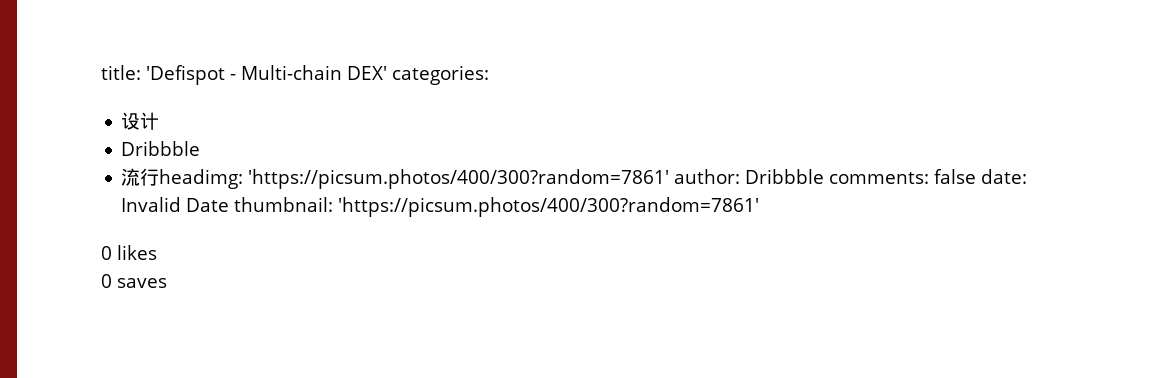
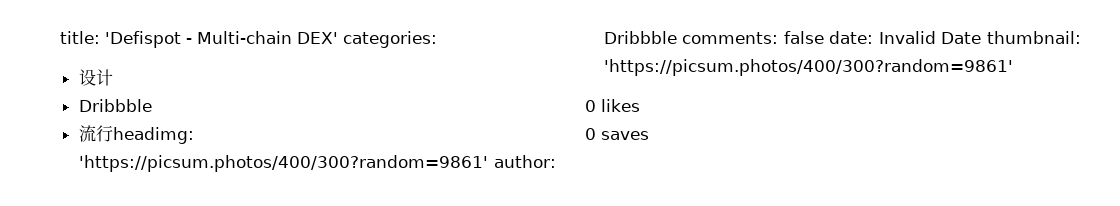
[248,169,670,189] 'https://picsum.photos/400/300?random=7861' -> [78,155,488,172] 'https://picsum.photos/400/300?random=9861'
[338,197,760,217] 'https://picsum.photos/400/300?random=7861' -> [603,59,1013,76] 'https://picsum.photos/400/300?random=9861'

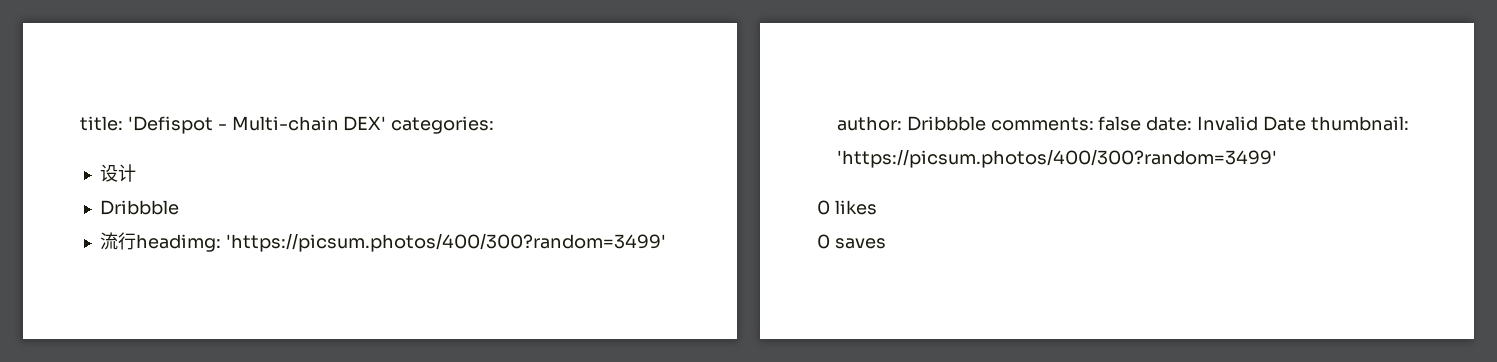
[78,155,488,172] 'https://picsum.photos/400/300?random=9861' -> [225,233,666,252] 'https://picsum.photos/400/300?random=3499'
[603,59,1013,76] 'https://picsum.photos/400/300?random=9861' -> [836,149,1277,168] 'https://picsum.photos/400/300?random=3499'

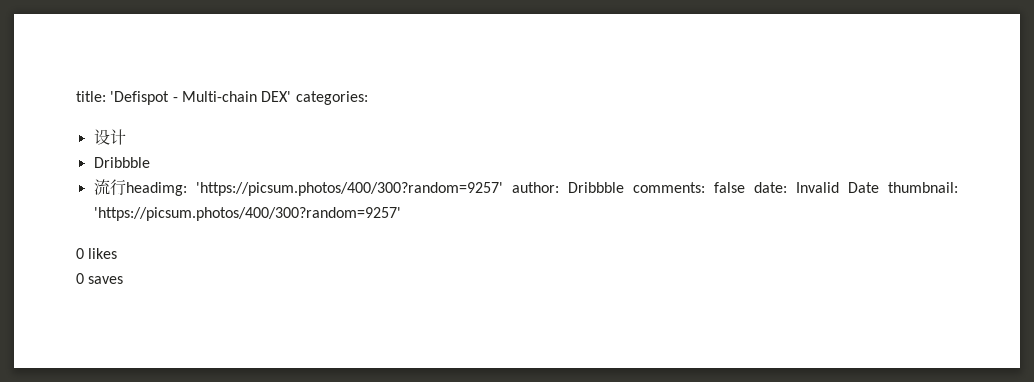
[225,233,666,252] 'https://picsum.photos/400/300?random=3499' -> [195,182,503,196] 'https://picsum.photos/400/300?random=9257'
[836,149,1277,168] 'https://picsum.photos/400/300?random=3499' -> [93,207,401,221] 'https://picsum.photos/400/300?random=9257'

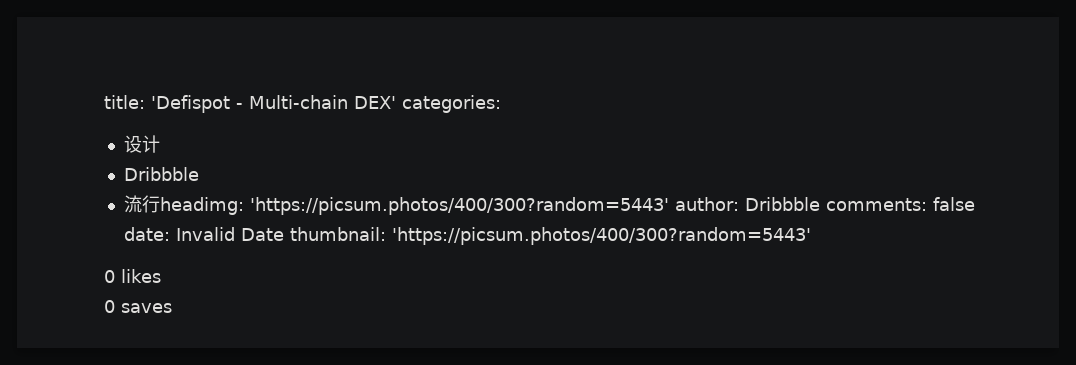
[195,182,503,196] 'https://picsum.photos/400/300?random=9257' -> [249,197,669,215] 'https://picsum.photos/400/300?random=5443'
[93,207,401,221] 'https://picsum.photos/400/300?random=9257' -> [391,227,811,245] 'https://picsum.photos/400/300?random=5443'

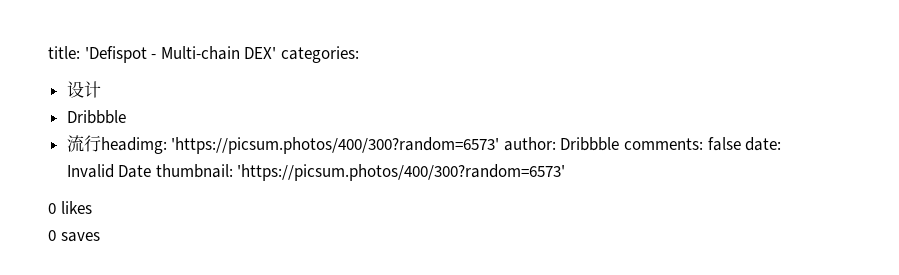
[249,197,669,215] 'https://picsum.photos/400/300?random=5443' -> [171,137,500,154] 'https://picsum.photos/400/300?random=6573'
[391,227,811,245] 'https://picsum.photos/400/300?random=5443' -> [237,164,566,181] 'https://picsum.photos/400/300?random=6573'

